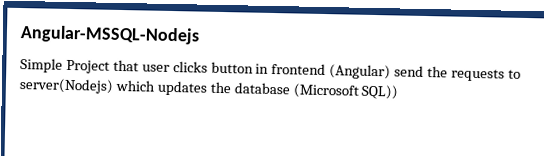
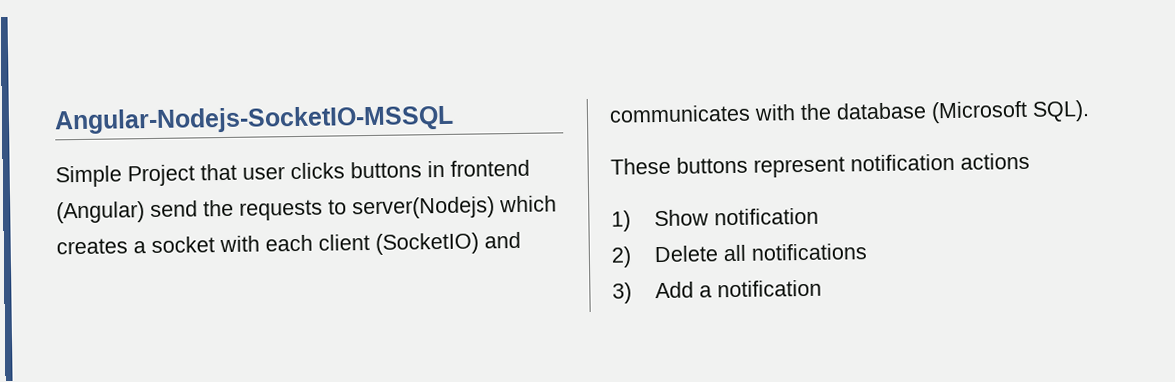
[20,25,200,45] Angular-MSSQL-Nodejs -> [54,104,454,135] Angular-Nodejs-SocketIO-MSSQL
[210,61,254,74] button -> [350,161,422,179] buttons
[156,80,399,100] updates the database (Microsoft SQL)) -> [56,231,521,255] [609,100,1090,124] [610,152,1030,178] [611,207,819,232] [611,243,867,268] [612,279,822,304] creates a socket with each client (SocketIO) and communicates with the database (Microsoft SQL). // These buttons represent notification actions // 1) Show notification // 2) Delete all notifications // 3) Add a notification

